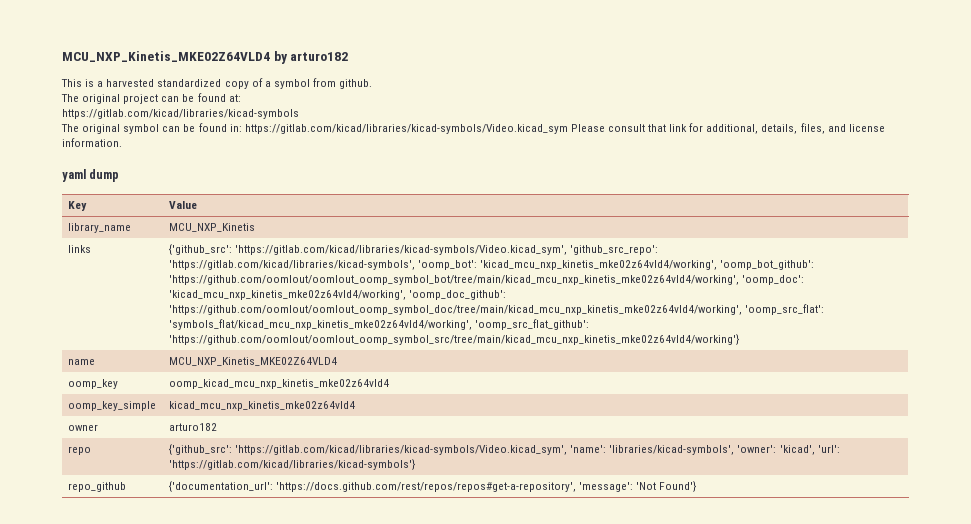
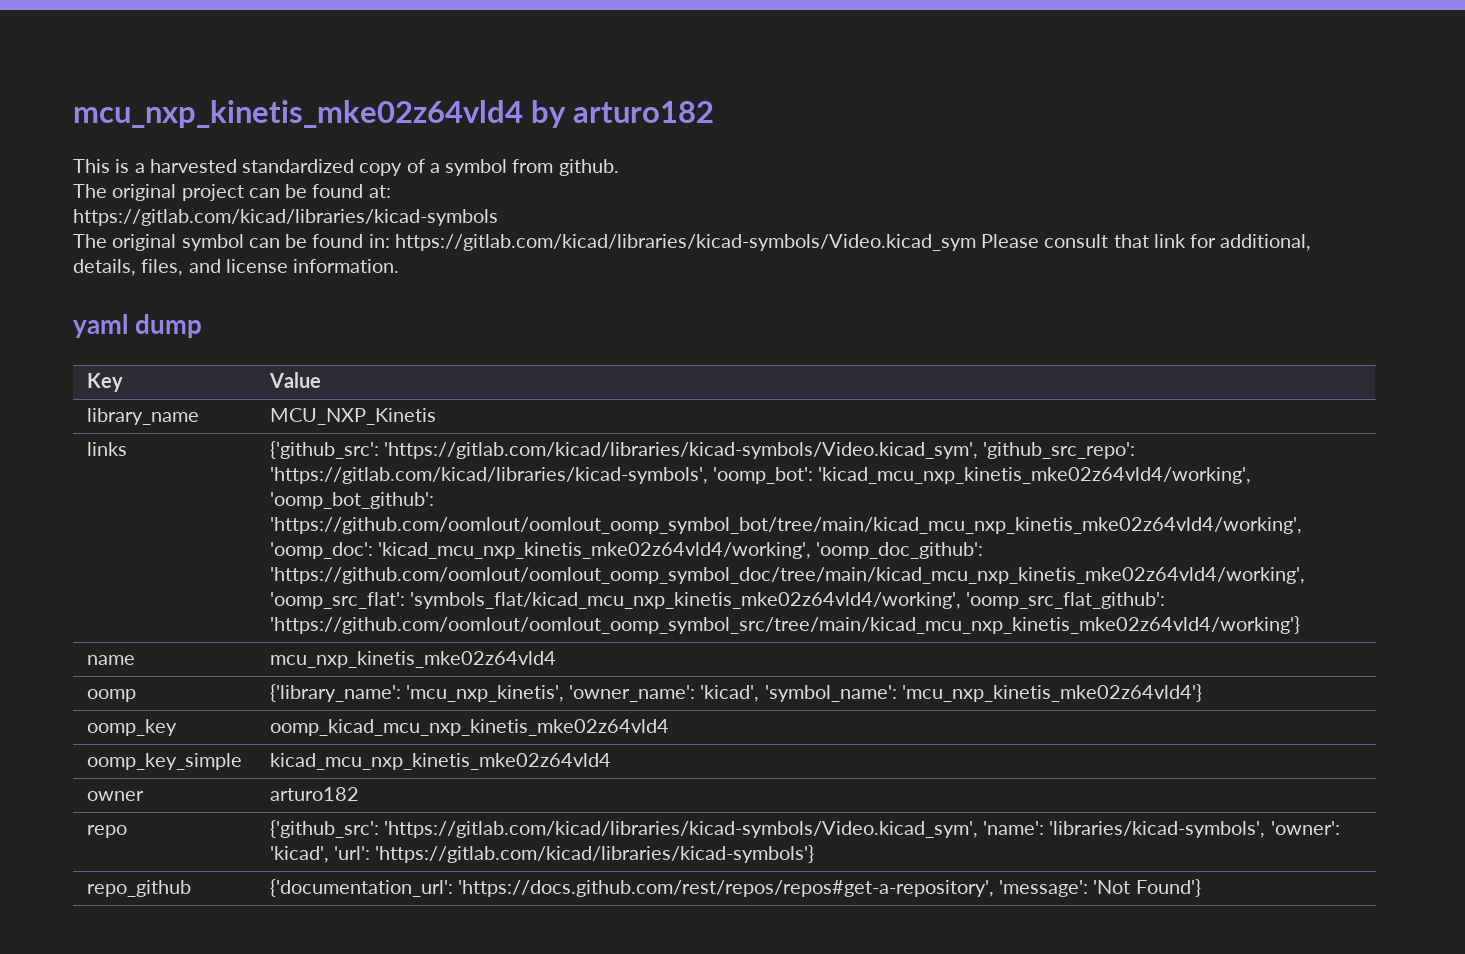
[62,51,270,62] MCU_NXP_Kinetis_MKE02Z64VLD4 -> [73,100,523,128] mcu_nxp_kinetis_mke02z64vld4
[169,357,338,366] MCU_NXP_Kinetis_MKE02Z64VLD4 -> [269,651,556,668] [86,689,136,702] [269,684,1202,702] mcu_nxp_kinetis_mke02z64vld4 // oomp | {'library_name': 'mcu_nxp_kinetis', 'owner_name': 'kicad', 'symbol_name': 'mcu_nxp_kinetis_mke02z64vld4'}

